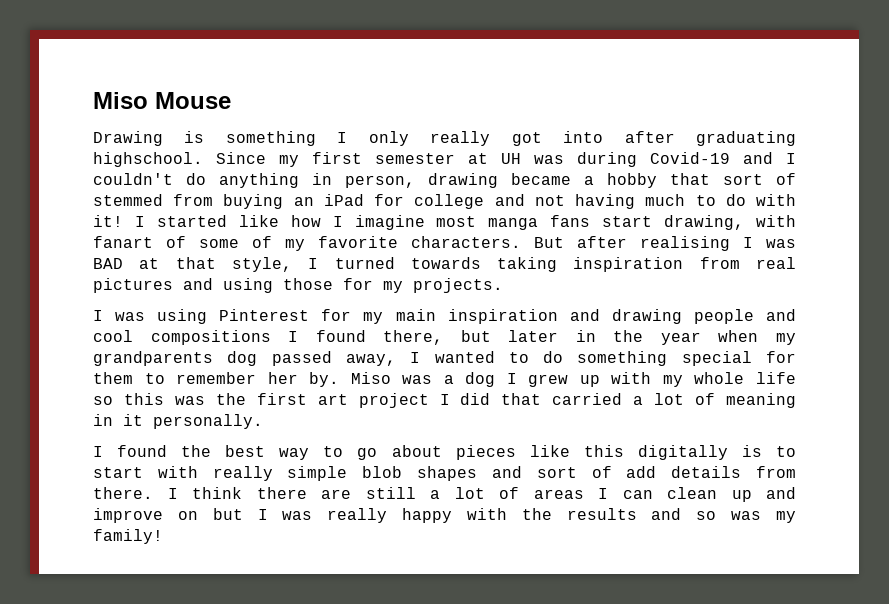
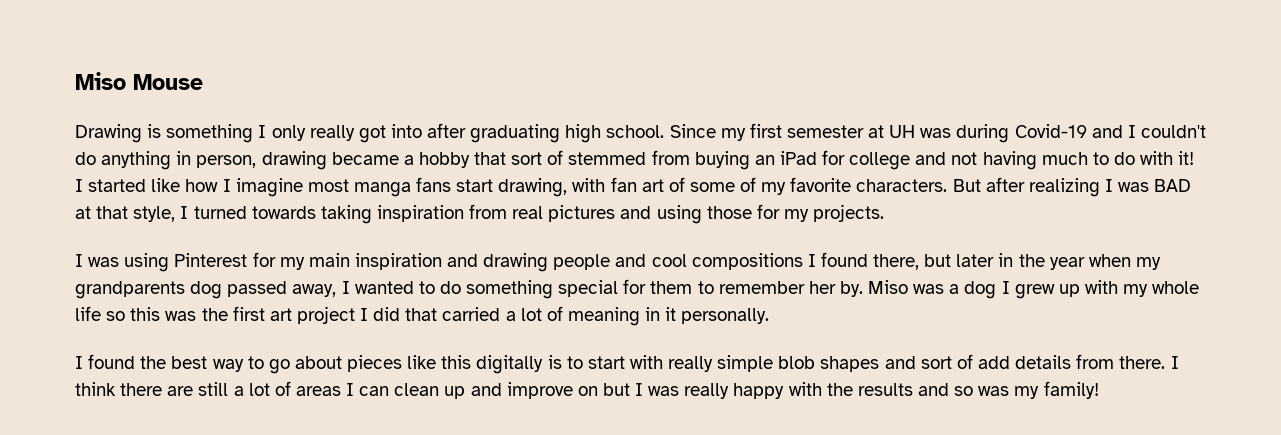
[93,152,203,167] highschool. -> [565,124,665,143] high school.
[93,236,153,248] fanart -> [610,177,664,192] fan art
[640,236,730,251] realising -> [1028,178,1100,197] realizing

